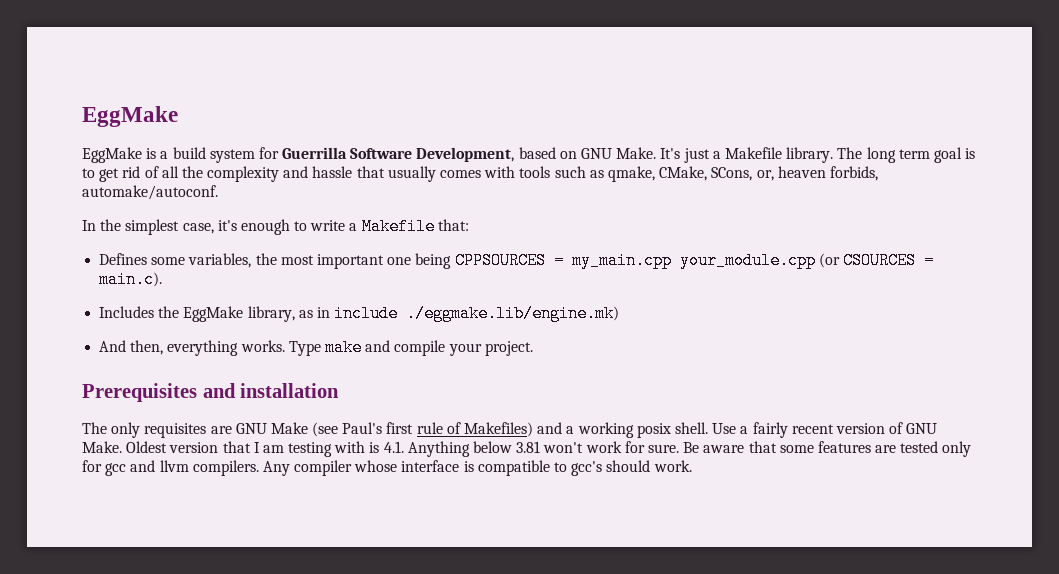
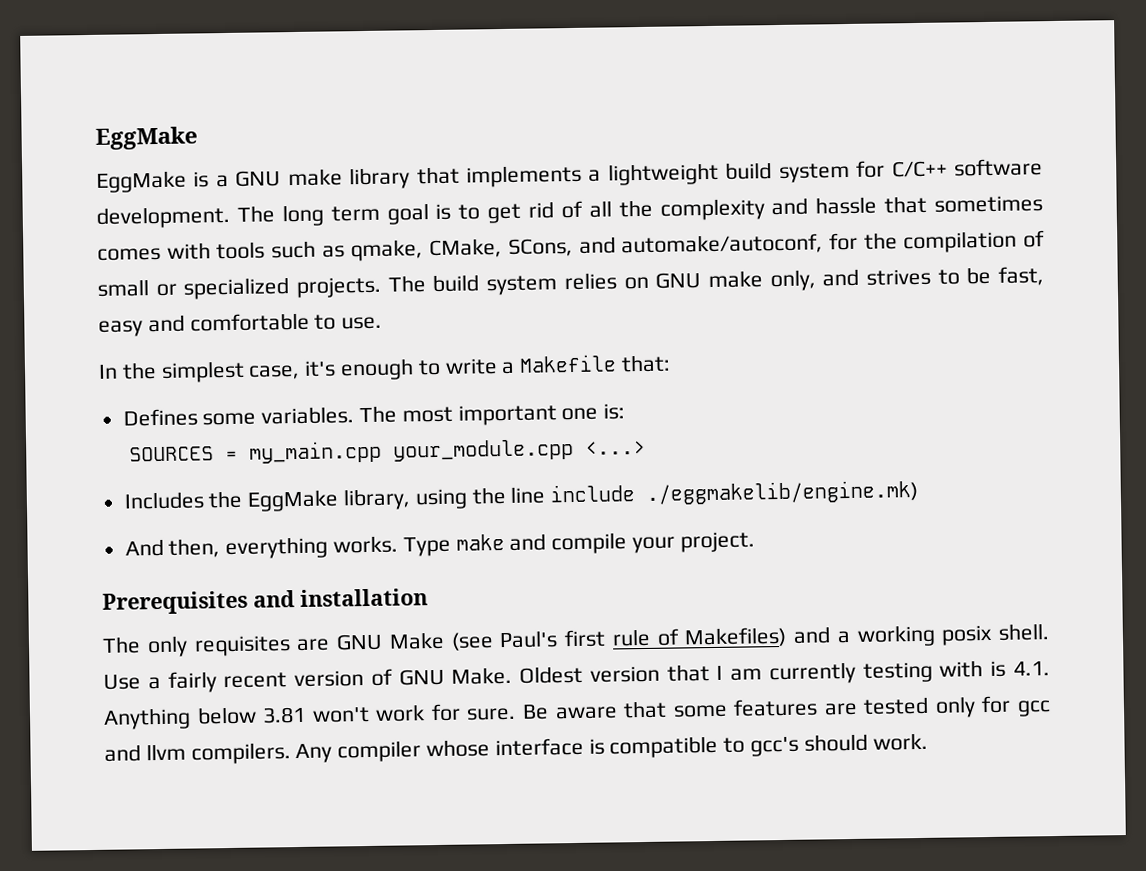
[172,147,834,163] build system for Guerrilla Software Development, based on GNU Make. It's just a Makefile library. -> [235,158,1043,190] [96,205,230,229] GNU make library that implements a lightweight build system for C/C++ software development.
[387,166,436,182] usually -> [934,195,1043,213] sometimes
[756,166,878,181] [82,185,218,200] or, heaven forbids, automake/autoconf. -> [578,230,1045,256] [97,266,1044,300] [98,312,383,337] and automake/autoconf, for the compilation of small or specialized projects. The build system relies on GNU make only, and strives to be fast, easy and comfortable to use.
[188,253,277,268] variables, the -> [261,405,398,425] variables. The
[415,252,546,269] being CPPSOURCES -> [603,403,626,420] [129,446,215,462] is: // SOURCES
[818,252,934,269] [99,271,163,288] (or CSOURCES = main.c). -> [585,440,647,455] <...>
[298,305,620,322] as in include ./eggmake.lib/engine.mk) -> [414,479,919,510] using the line include ./eggmakelib/engine.mk)
(284, 449) none -> [768,661,856,685] currently

